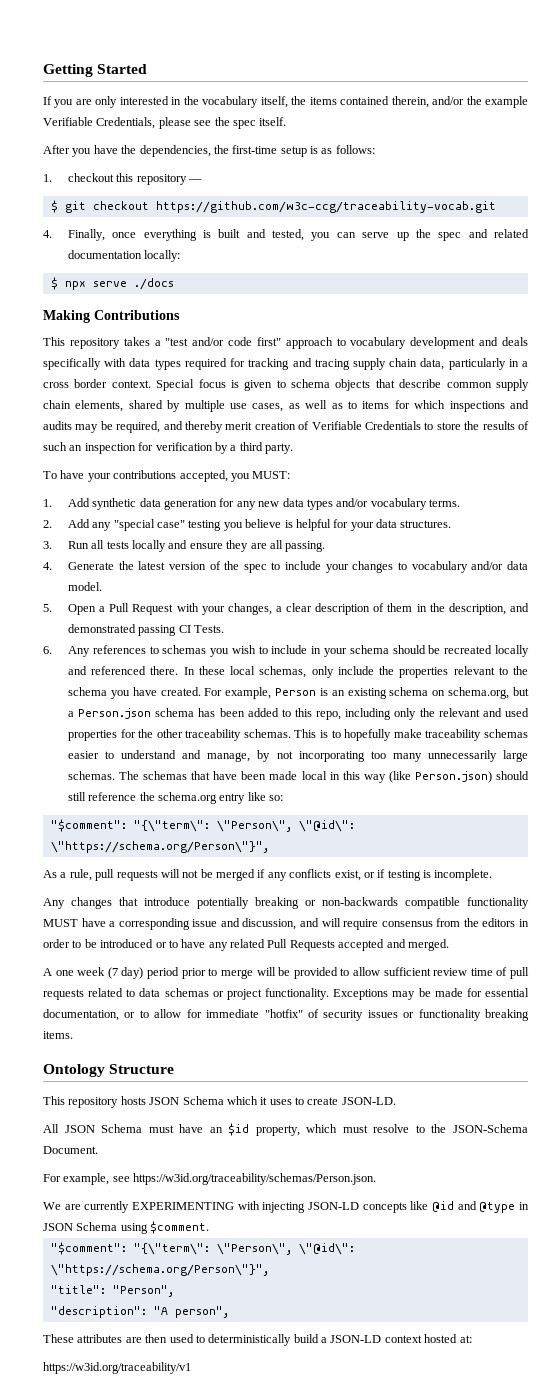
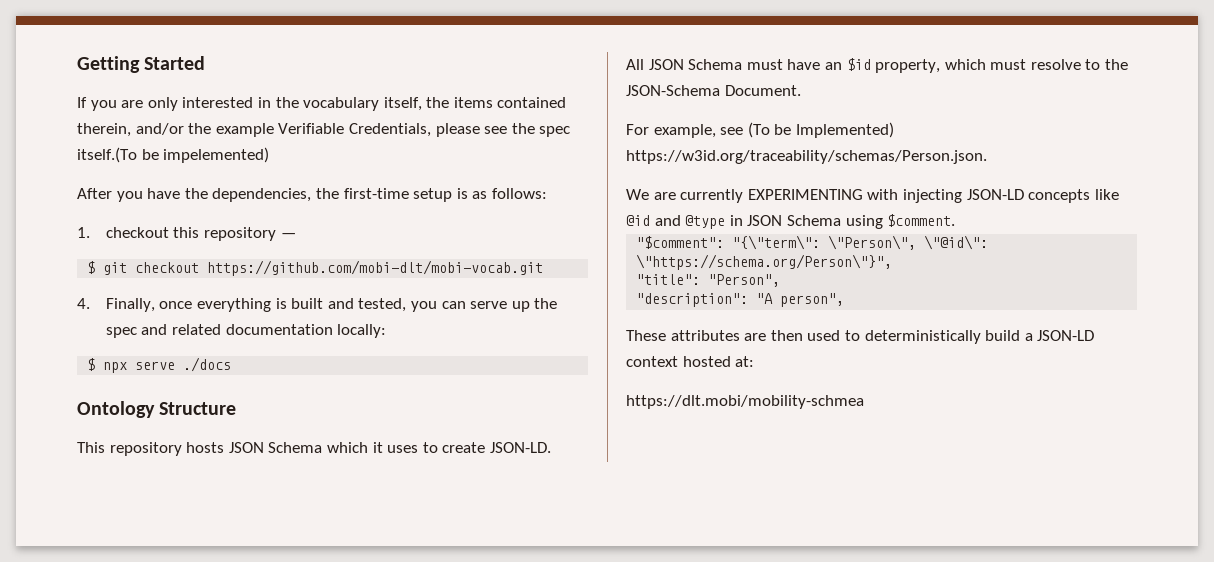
[259,117,287,126] itself. -> [77,147,270,163] itself.(To be impelemented)
[155,201,496,213] https://github.com/w3c-ccg/traceability-vocab.git -> [207,260,544,276] https://github.com/mobi-dlt/mobi-vocab.git
[43,310,180,323] [43,337,528,349] [43,358,528,370] [43,379,529,391] [43,400,529,412] [43,421,529,433] [43,442,293,454] [43,470,291,482] [43,498,461,510] [43,519,452,531] [43,540,326,552] [43,561,529,573] [67,582,102,591] [43,603,529,615] [67,624,225,636] [43,645,529,657] [67,666,528,678] [67,687,529,699] [67,708,529,720] [67,729,529,741] [67,750,528,762] [67,771,529,783] [67,792,284,804] [50,819,355,832] [50,841,269,853] [43,869,493,881] [43,897,529,909] [43,918,529,930] [43,939,449,951] [43,967,529,979] [43,988,529,1000] [43,1009,530,1021] [43,1031,73,1039] // Making Contributions // This repository takes a "test and/or code first" approach to vocabulary development and deals specifically with data types required for tracking and tracing supply chain data, particularly in a cross border context. Special focus is given to schema objects that describe common supply chain elements, shared by multiple use cases, as well as to items for which inspections and audits may be required, and thereby merit creation of Verifiable Credentials to store the results of such an inspection for verification by a third party. // To have your contributions accepted, you MUST: // 1. Add synthetic data generation for any new data types and/or vocabulary terms. // 2. Add any "special case" testing you believe is helpful for your data structures. // 3. Run all tests locally and ensure they are all passing. // 4. Generate the latest version of the spec to include your changes to vocabulary and/or data model. // 5. Open a Pull Request with your changes, a clear description of them in the description, and demonstrated passing CI Tests. // 6. Any references to schemas you wish to include in your schema should be recreated locally and referenced there. In these local schemas, only include the properties relevant to the schema you have created. For example, Person is an existing schema on schema.org, but a Person.json schema has been added to this repo, including only the relevant and used properties for the other traceability schemas. This is to hopefully make traceability schemas easier to understand and manage, by not incorporating too many unnecessarily large schemas. The schemas that have been made local in this way (like Person.json) should still reference the schema.org entry like so: // "$comment": "{\"term\": \"Person\", \"@id\": \"https://schema.org/Person\"}", // As a rule, pull requests will not be merged if any conflicts exist, or if testing is incomplete. // Any changes that introduce potentially breaking or non-backwards compatible functionality MUST have a corresponding issue and discussion, and will require consensus from the editors in order to be introduced or to have any related Pull Requests accepted and merged. // A one week (7 day) period prior to merge will be provided to allow sufficient review time of pull requests related to data schemas or project functionality. Exceptions may be made for essential documentation, or to allow for immediate "hotfix" of security issues or functionality breaking items. -> (232, 364) none
(130, 1179) none -> [747,122,894,138] (To be Implemented)
[43,1362,191,1374] https://w3id.org/traceability/v1 -> [626,395,864,409] https://dlt.mobi/mobility-schmea

